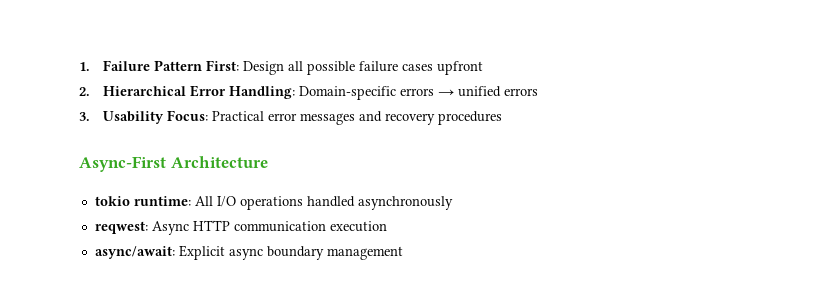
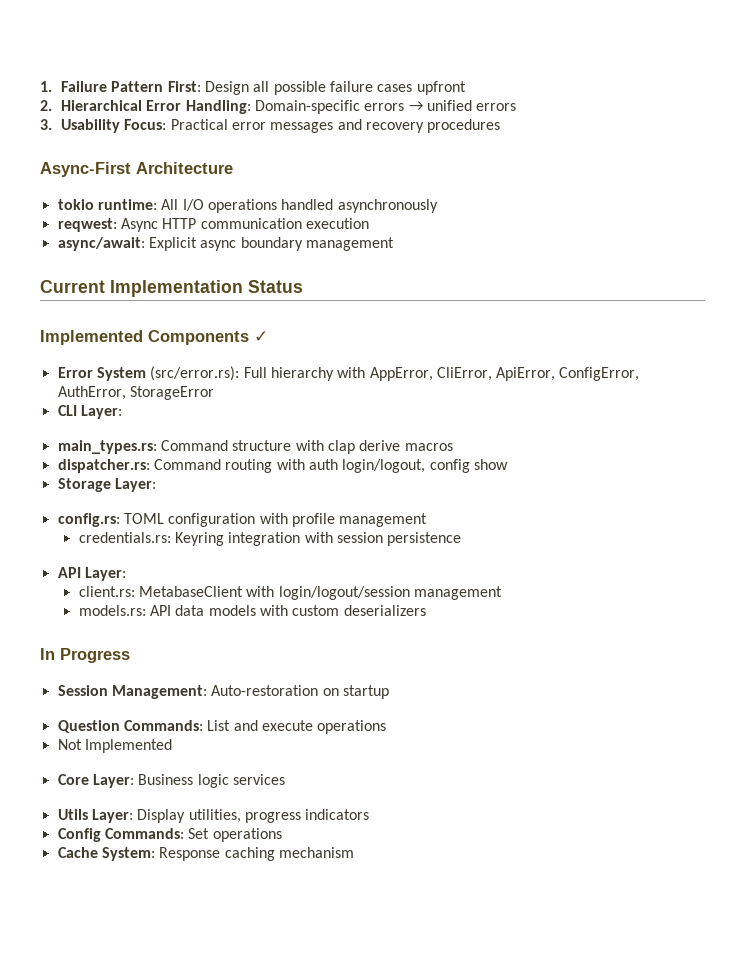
(403, 253) none -> [40,280,303,297] [40,330,268,345] [57,366,640,381] [57,386,214,400] [57,405,122,419] [57,440,453,454] [57,459,508,473] [57,478,156,492] [57,513,428,527] [78,532,462,546] [57,567,126,581] [78,586,502,600] [78,605,426,616] [40,648,130,663] [57,685,389,699] [57,720,387,734] [57,739,172,753] [57,774,285,788] [57,809,370,823] [57,828,282,842] [57,847,354,861] // Current Implementation Status // Implemented Components ✓ // Error System (src/error.rs): Full hierarchy with AppError, CliError, ApiError, ConfigError, AuthError, StorageError // CLI Layer: // main_types.rs: Command structure with clap derive macros // dispatcher.rs: Command routing with auth login/logout, config show // Storage Layer: // config.rs: TOML configuration with profile management // credentials.rs: Keyring integration with session persistence // API Layer: // client.rs: MetabaseClient with login/logout/session management // models.rs: API data models with custom deserializers // In Progress // Session Management: Auto-restoration on startup // Question Commands: List and execute operations // Not Implemented // Core Layer: Business logic services // Utils Layer: Display utilities, progress indicators // Config Commands: Set operations // Cache System: Response caching mechanism

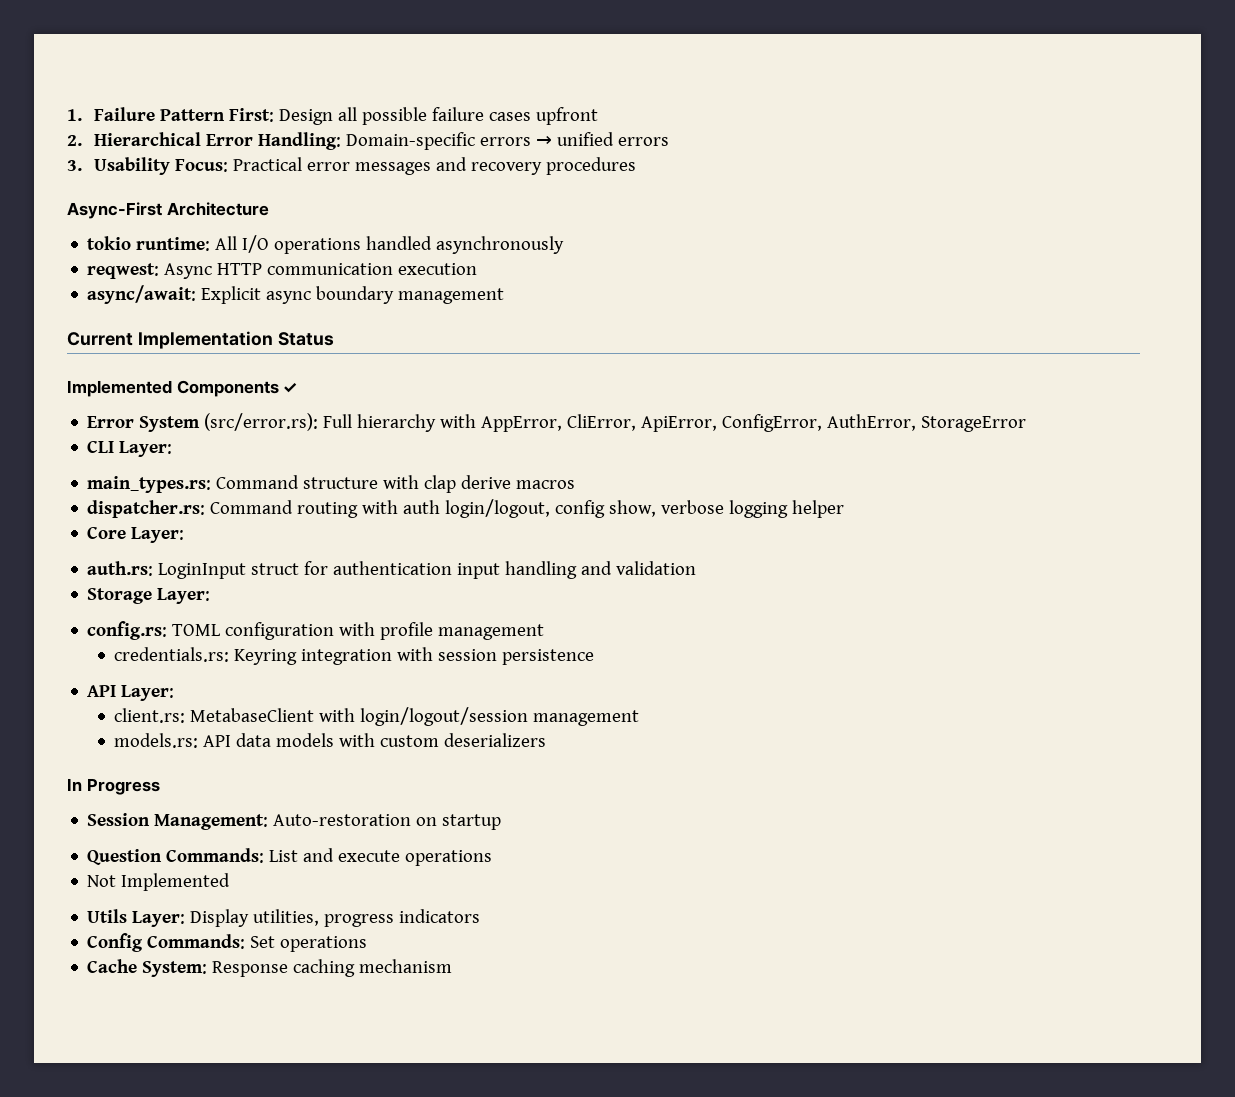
[473,459,508,470] show -> [609,500,845,518] [87,526,185,543] [87,561,697,579] show, verbose logging helper // Core Layer: // auth.rs: LoginInput struct for authentication input handling and validation
[57,774,285,788] // Core Layer: Business logic services -> (231, 882) none

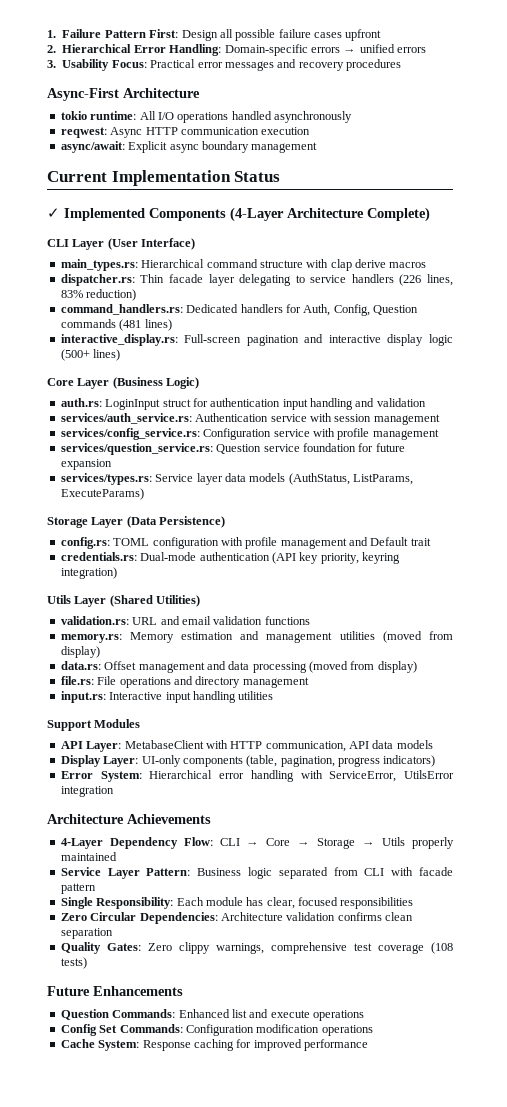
(334, 339) none -> [47,208,60,218] ✓
[283,382,298,393] [87,413,1027,432] [87,440,173,457] ✓ // Error System (src/error.rs): Full hierarchy with AppError, CliError, ApiError, ConfigError, AuthError, StorageError // CLI Layer: -> [230,207,430,222] [47,238,196,250] (4-Layer Architecture Complete) // CLI Layer (User Interface)
[216,475,300,489] Command -> [141,259,258,268] Hierarchical command
[210,499,845,518] [87,526,185,543] Command routing with auth login/logout, config show, verbose logging helper // Core Layer: -> [140,274,453,286] [60,289,137,301] [60,304,418,316] [60,319,172,331] [60,334,454,346] [60,349,121,361] [47,377,200,389] Thin facade layer delegating to service handlers (226 lines, 83% reduction) // command_handlers.rs: Dedicated handlers for Auth, Config, Question commands (481 lines) // interactive_display.rs: Full-screen pagination and interactive display logic (500+ lines) // Core Layer (Business Logic)
[87,588,211,604] Storage Layer: -> [60,413,440,425] [60,428,439,440] [60,443,405,455] [60,459,112,470] [60,473,413,485] [60,488,144,500] [47,516,226,528] services/auth_service.rs: Authentication service with session management // services/config_service.rs: Configuration service with profile management // services/question_service.rs: Question service foundation for future expansion // services/types.rs: Service layer data models (AuthStatus, ListParams, ExecuteParams) // Storage Layer (Data Persistence)
[114,647,595,665] // credentials.rs: Keyring integration with session persistence -> [349,537,431,546] [60,552,400,564] [60,567,117,579] [47,595,201,607] [60,616,310,625] [60,631,453,643] [60,646,100,658] [60,661,417,673] [60,676,309,688] [60,691,274,703] [47,719,141,731] and Default trait // credentials.rs: Dual-mode authentication (API key priority, keyring integration) // Utils Layer (Shared Utilities) // validation.rs: URL and email validation functions // memory.rs: Memory estimation and management utilities (moved from display) // data.rs: Offset management and data processing (moved from display) // file.rs: File operations and directory management // input.rs: Interactive input handling utilities // Support Modules
[114,708,186,723] // client.rs: -> (122, 746) none
[360,707,640,726] [114,733,199,748] login/logout/session management // models.rs: -> [230,741,346,752] HTTP communication,
[339,733,547,747] [67,778,160,795] [87,813,502,830] with custom deserializers // In Progress // Session Management: Auto-restoration on startup -> [60,755,436,767] [60,770,454,782] [60,786,114,797] [47,814,211,824] [60,837,455,849] [60,852,117,861] [60,867,453,879] [60,883,96,894] [60,897,414,909] [60,912,413,924] [60,928,113,939] [60,942,453,954] [60,957,87,969] [47,986,183,996] // Display Layer: UI-only components (table, pagination, progress indicators) // Error System: Hierarchical error handling with ServiceError, UtilsError integration // Architecture Achievements // 4-Layer Dependency Flow: CLI → Core → Storage → Utils properly maintained // Service Layer Pattern: Business logic separated from CLI with facade pattern // Single Responsibility: Each module has clear, focused responsibilities // Zero Circular Dependencies: Architecture validation confirms clean separation // Quality Gates: Zero clippy warnings, comprehensive test coverage (108 tests) // Future Enhancements
[269,850,299,862] List -> [178,1009,247,1018] Enhanced list
[87,873,231,891] [87,909,481,927] [87,933,276,952] Not Implemented // Utils Layer: Display utilities, progress indicators // Config Commands: Set -> [60,1024,320,1036] Config Set Commands: Configuration modification
[359,959,453,973] mechanism -> [236,1039,368,1051] for improved performance

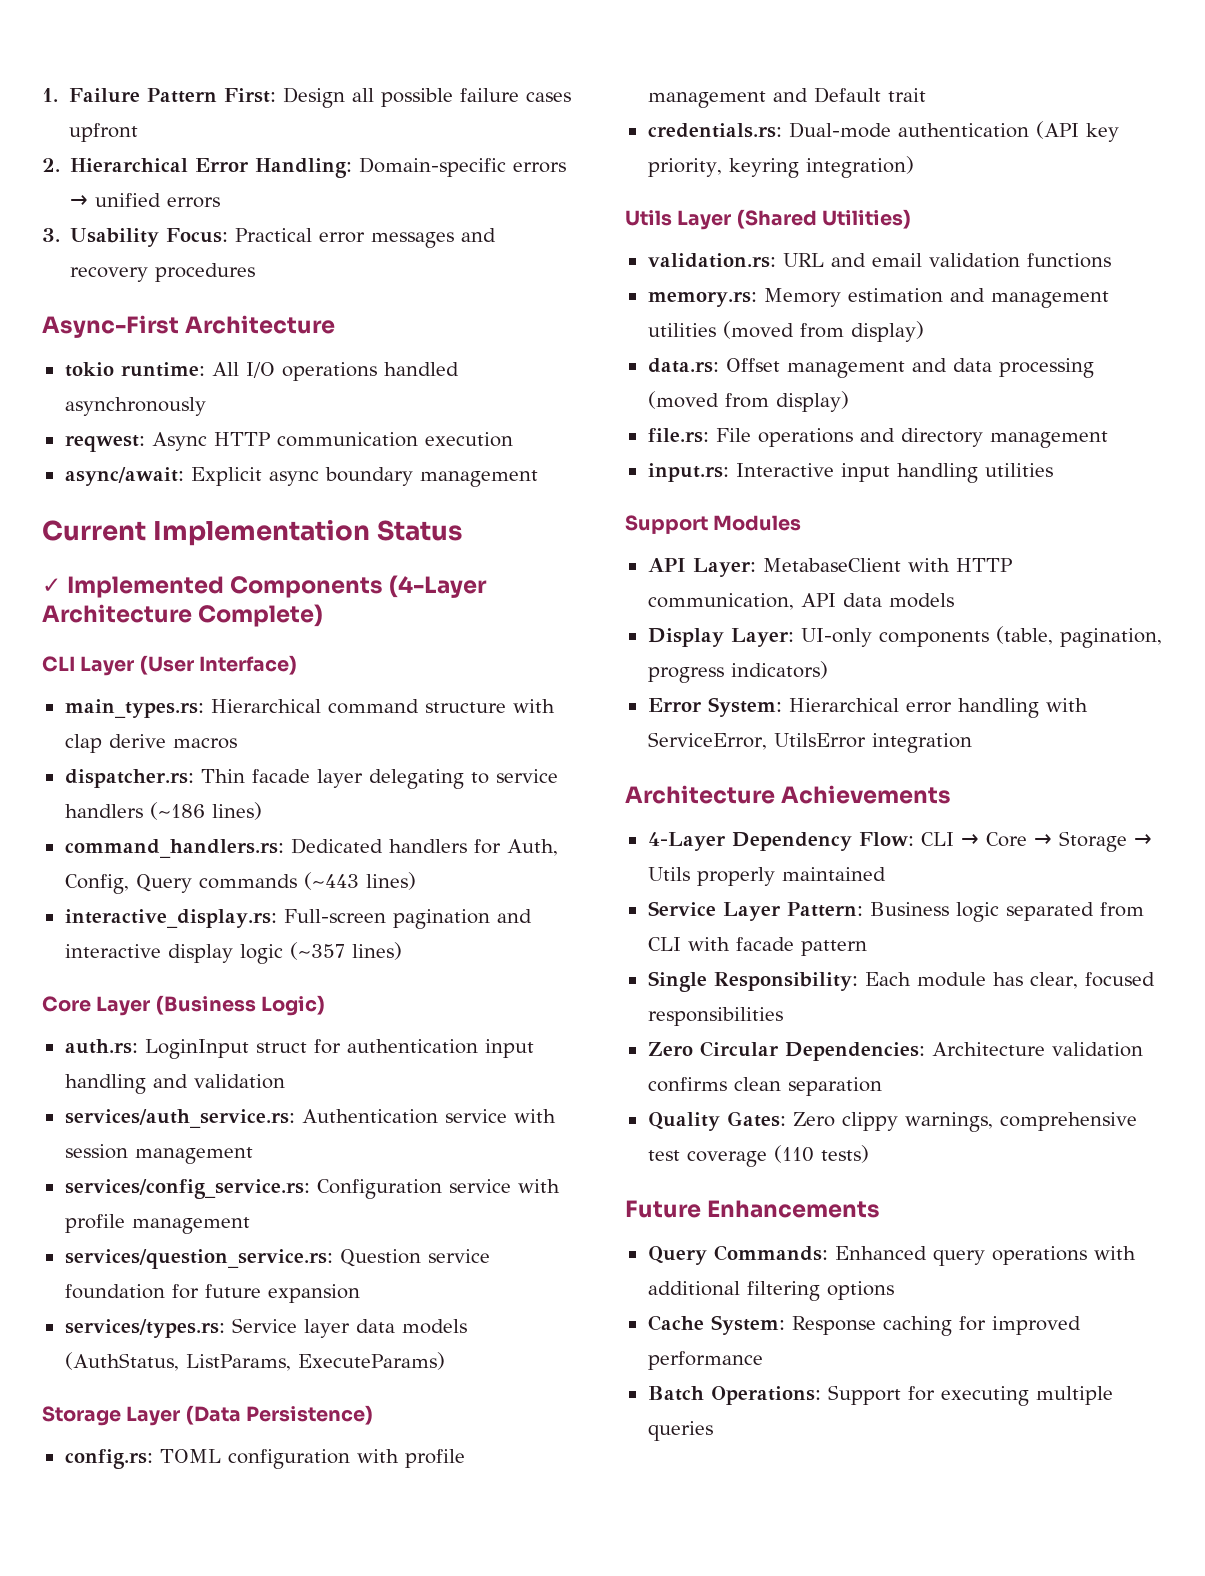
[399,274,453,286] [60,289,137,301] (226 lines, 83% reduction) -> [149,802,262,820] (~186 lines)
[373,305,418,315] [60,319,142,331] Question commands (481 -> [135,872,359,893] Query commands (~443
[60,349,90,361] (500+ -> [289,942,345,960] (~357
[431,942,453,954] (108 -> [773,1145,814,1163] (110
[60,1009,109,1020] Question -> [647,1246,707,1265] Query
[231,1009,364,1021] [60,1024,373,1036] list and execute operations // Config Set Commands: Configuration modification operations -> [932,1246,1136,1266] [647,1281,894,1301] query operations with additional filtering options
(368, 1045) none -> [647,1385,1113,1406] [647,1421,713,1441] // Batch Operations: Support for executing multiple queries

